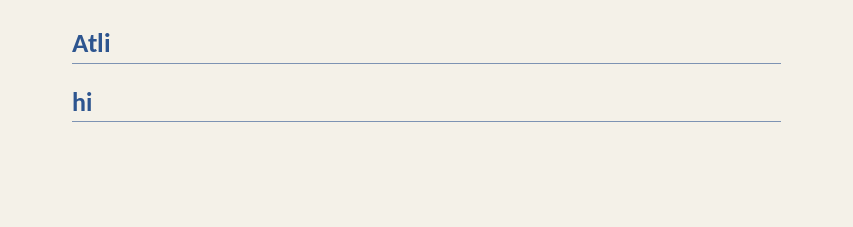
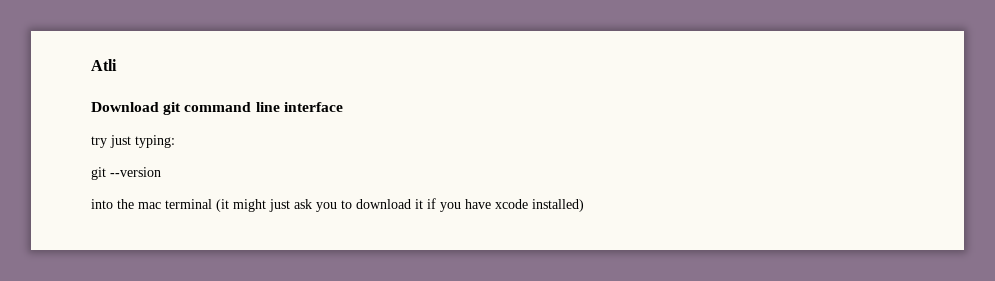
[72,92,92,111] hi -> [91,102,343,115] [91,135,175,148] [91,167,161,180] [91,198,584,212] Download git command line interface // try just typing: // git --version // into the mac terminal (it might just ask you to download it if you have xcode installed)

